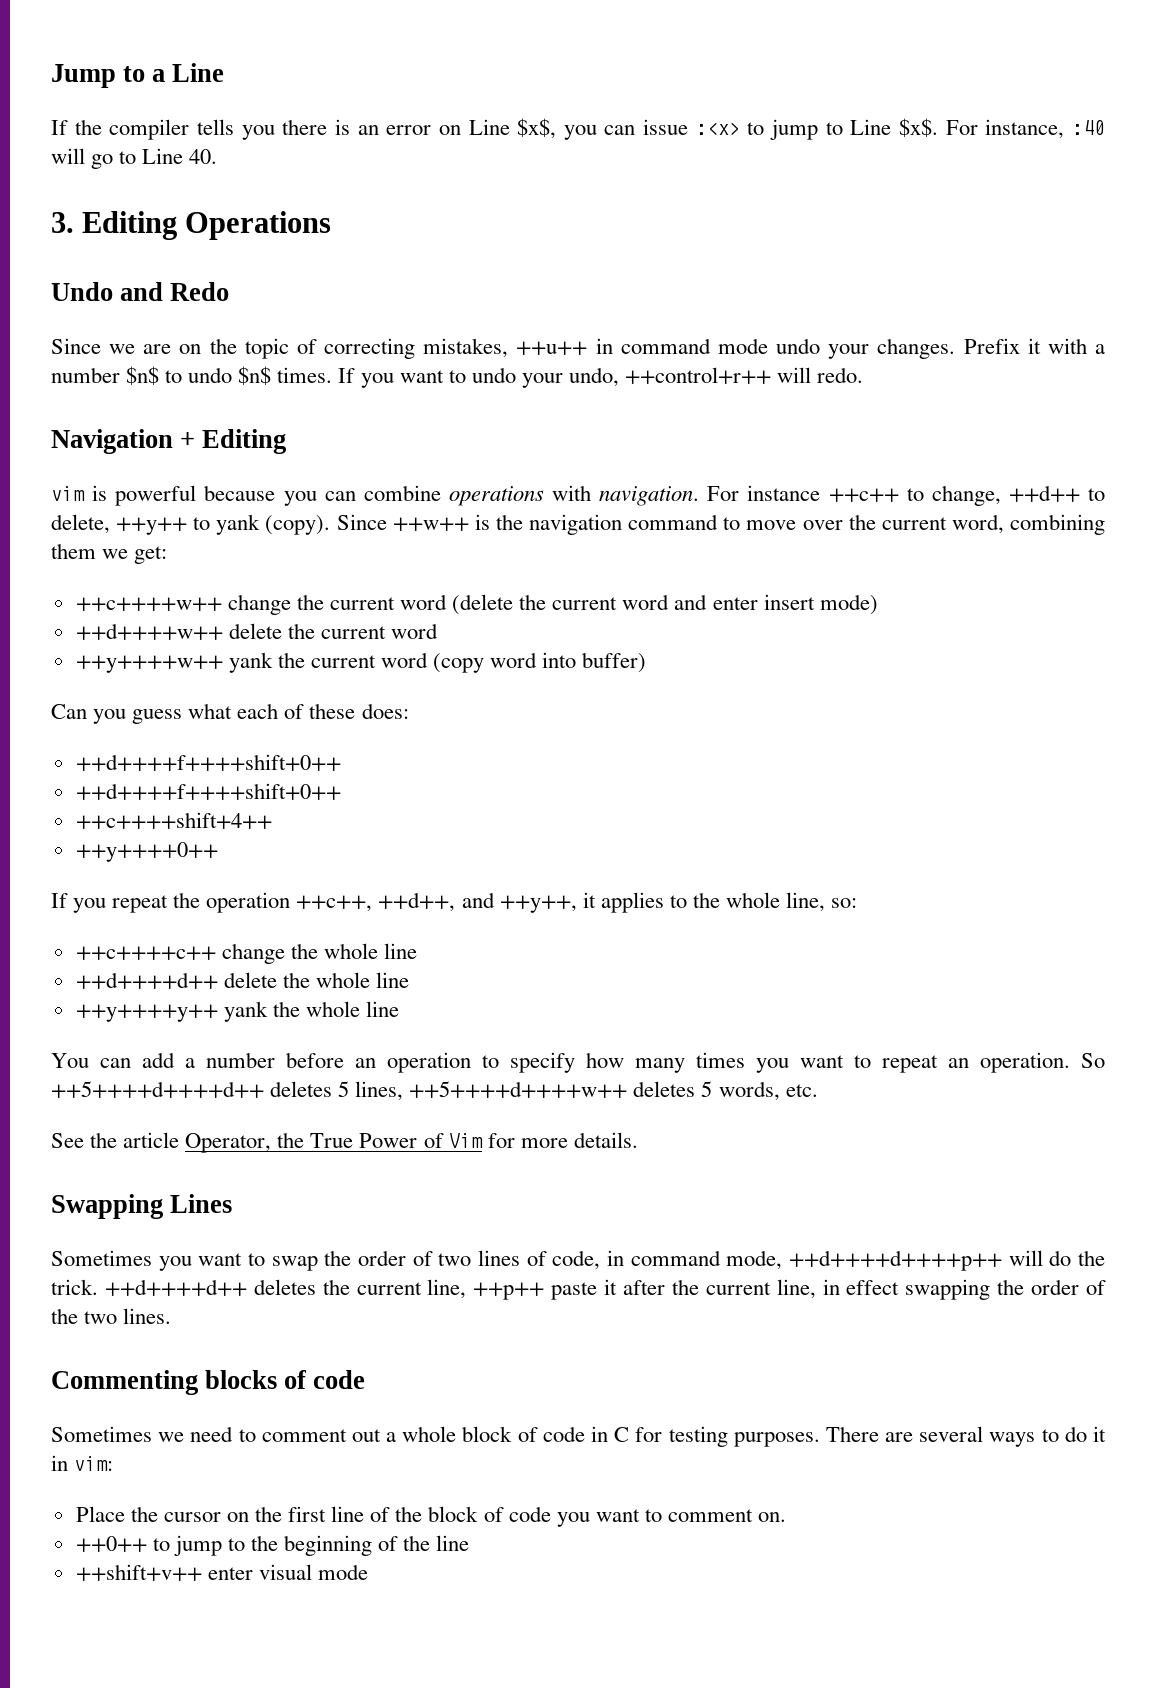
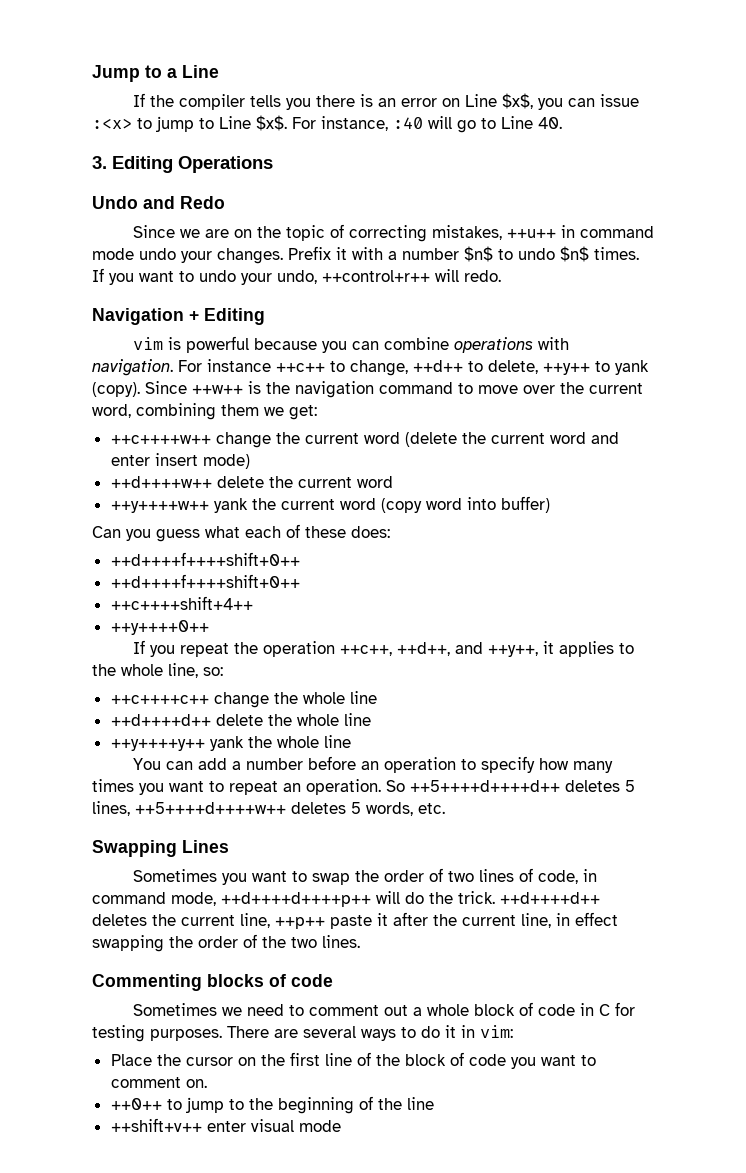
[51,1132,638,1153] // See the article Operator, the True Power of Vim for more details. -> (445, 808) none

